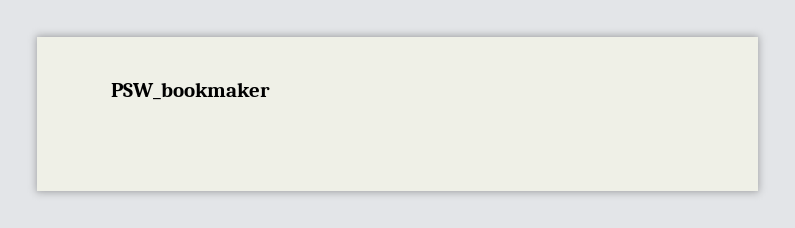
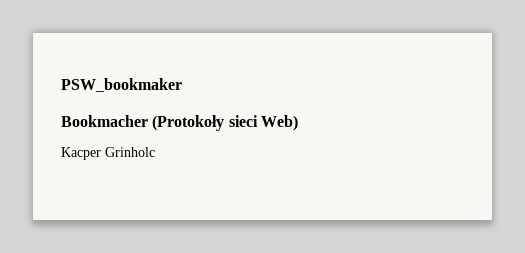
(270, 91) none -> [61,115,298,131] [61,147,155,160] // Bookmacher (Protokoły sieci Web) // Kacper Grinholc

